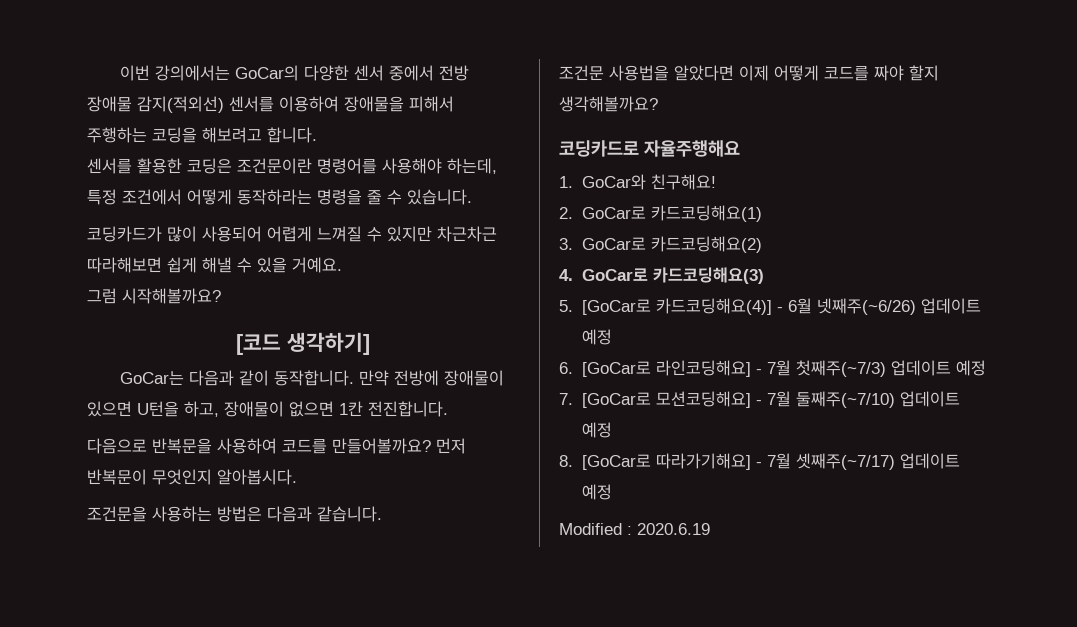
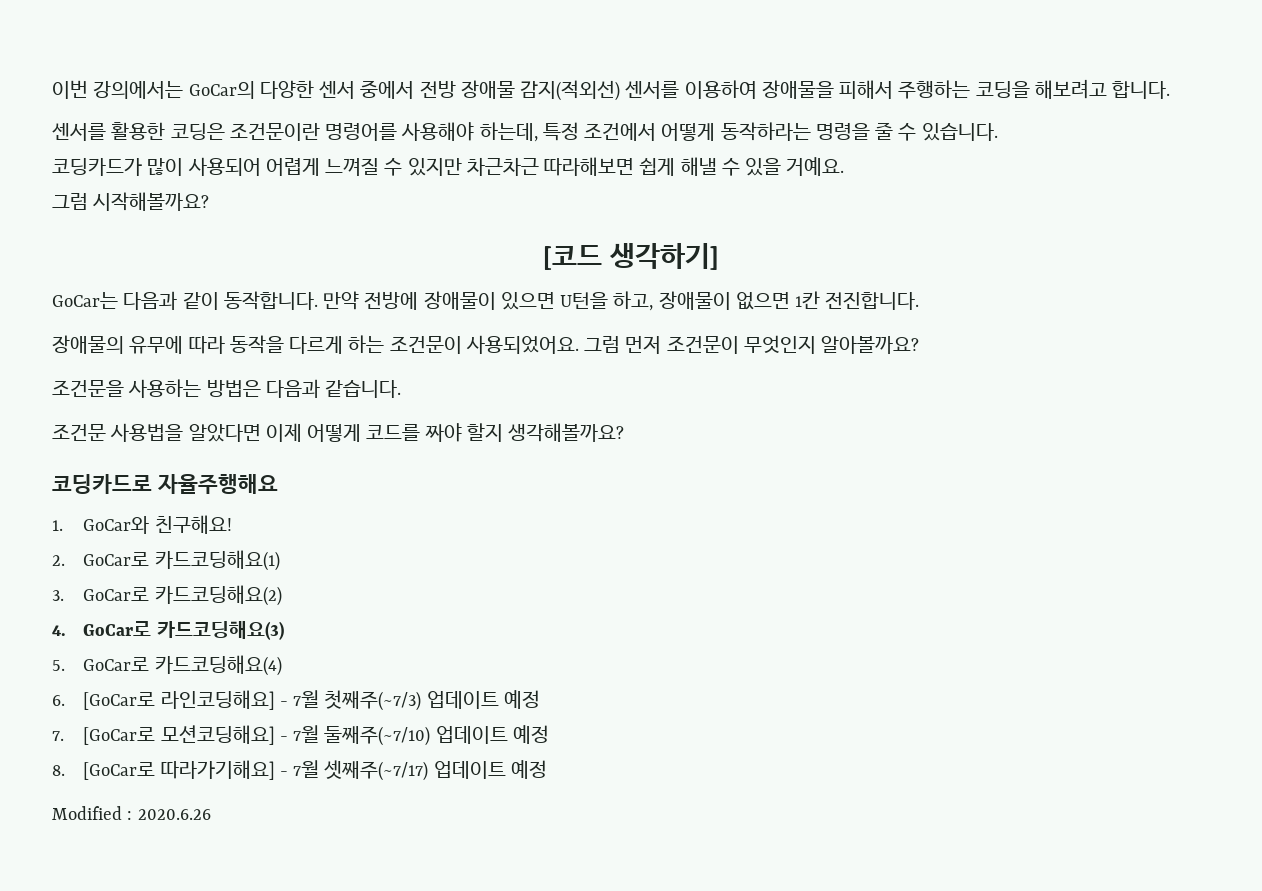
[87,438,466,454] [87,469,297,485] 다음으로 반복문을 사용하여 코드를 만들어볼까요? 먼저 반복문이 무엇인지 알아봅시다. -> [52,335,920,354] 장애물의 유무에 따라 동작을 다르게 하는 조건문이 사용되었어요. 그럼 먼저 조건문이 무엇인지 알아볼까요?
[581,298,981,315] [581,329,612,345] [GoCar로 카드코딩해요(4)] - 6월 넷째주(~6/26) 업데이트 예정 -> [83,655,282,676] GoCar로 카드코딩해요(4)
[637,523,710,535] 2020.6.19 -> [137,809,211,820] 2020.6.26

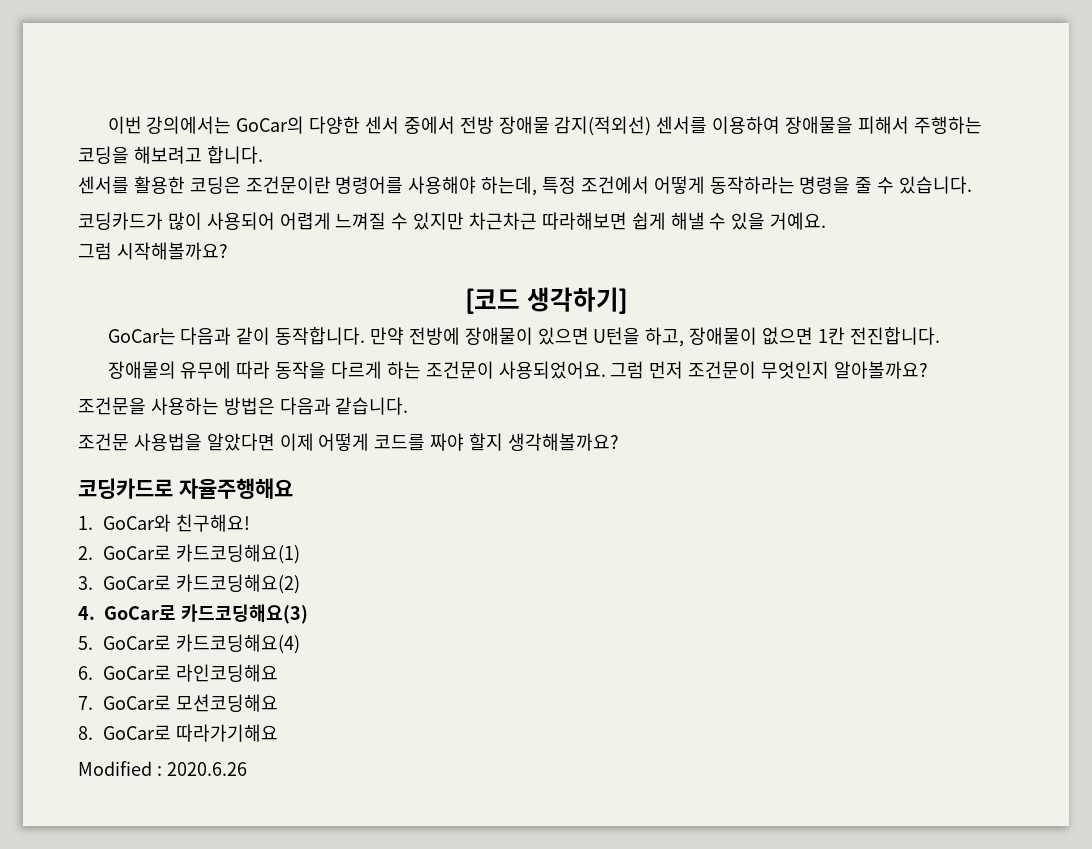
[83,690,540,711] [52,725,549,746] [52,760,547,781] [GoCar로 라인코딩해요] - 7월 첫째주(~7/3) 업데이트 예정 // 7. [GoCar로 모션코딩해요] - 7월 둘째주(~7/10) 업데이트 예정 // 8. [GoCar로 따라가기해요] - 7월 셋째주(~7/17) 업데이트 예정 -> [103,664,279,682] [78,694,279,712] [78,724,279,742] GoCar로 라인코딩해요 // 7. GoCar로 모션코딩해요 // 8. GoCar로 따라가기해요

